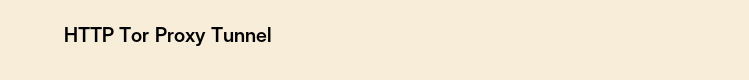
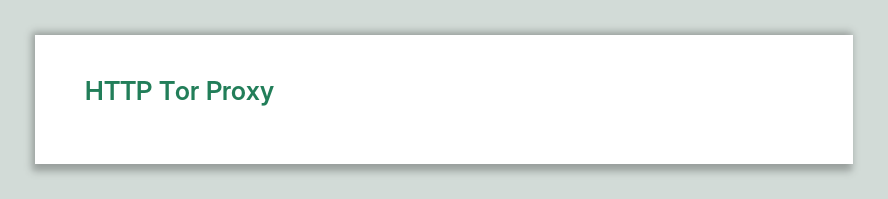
[210,27,272,42] Tunnel -> (275, 93) none

